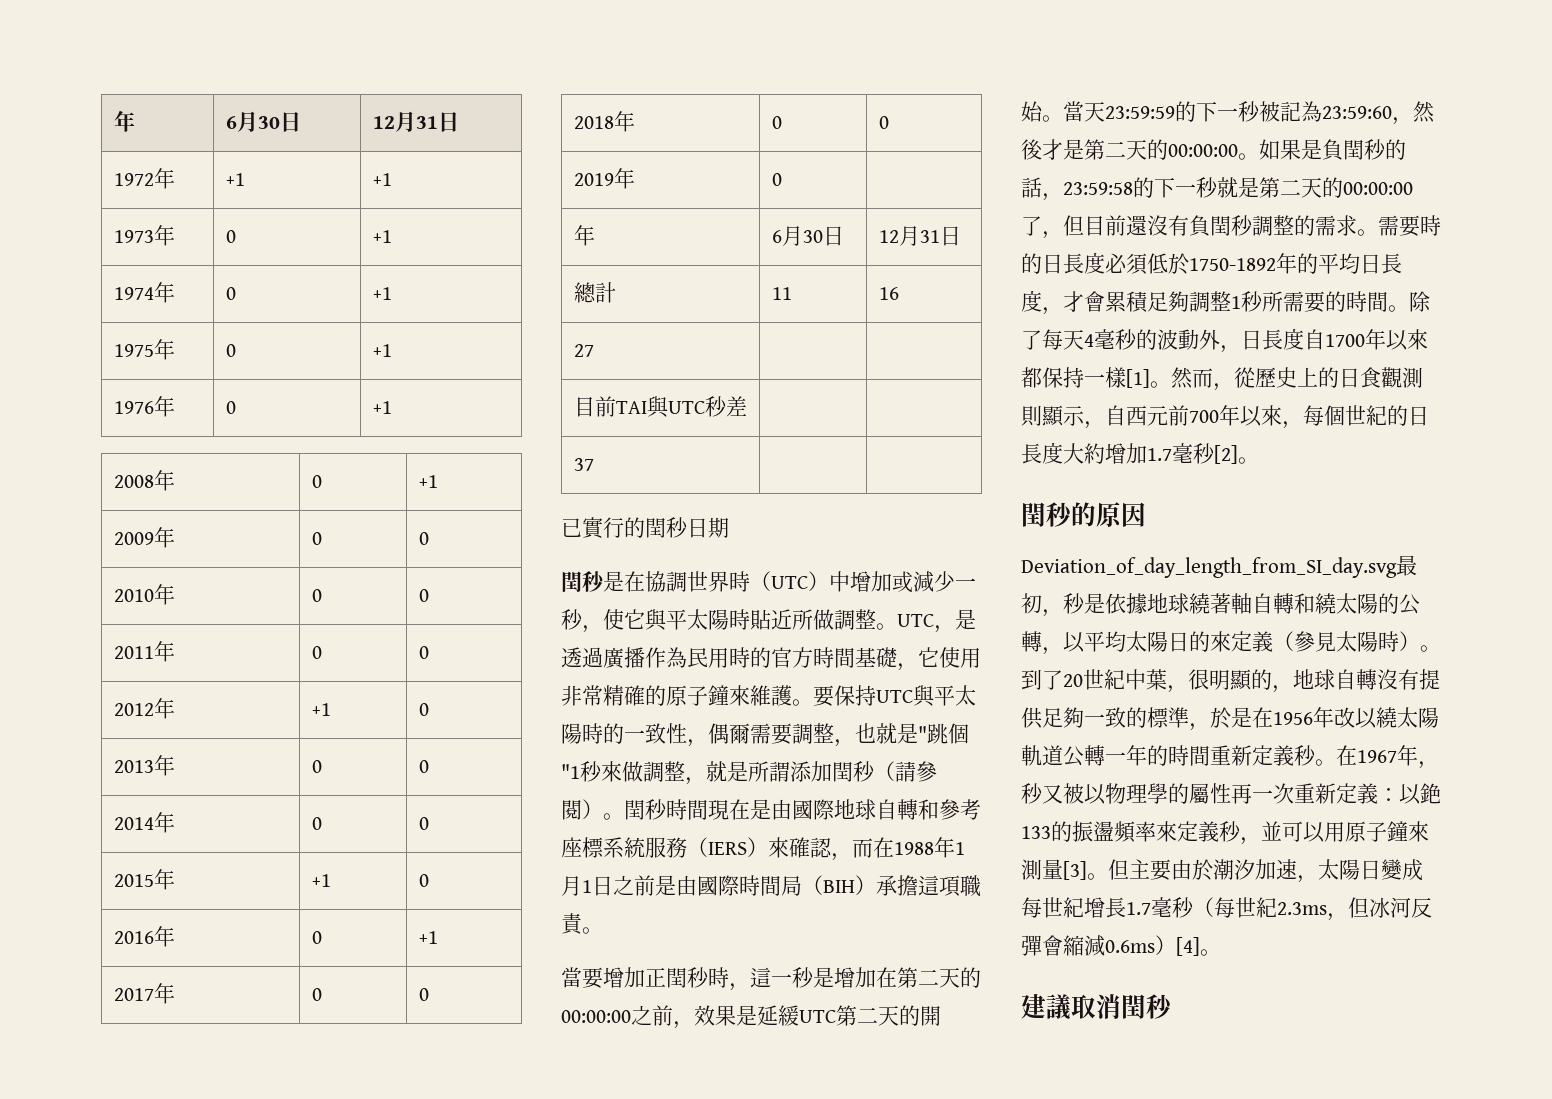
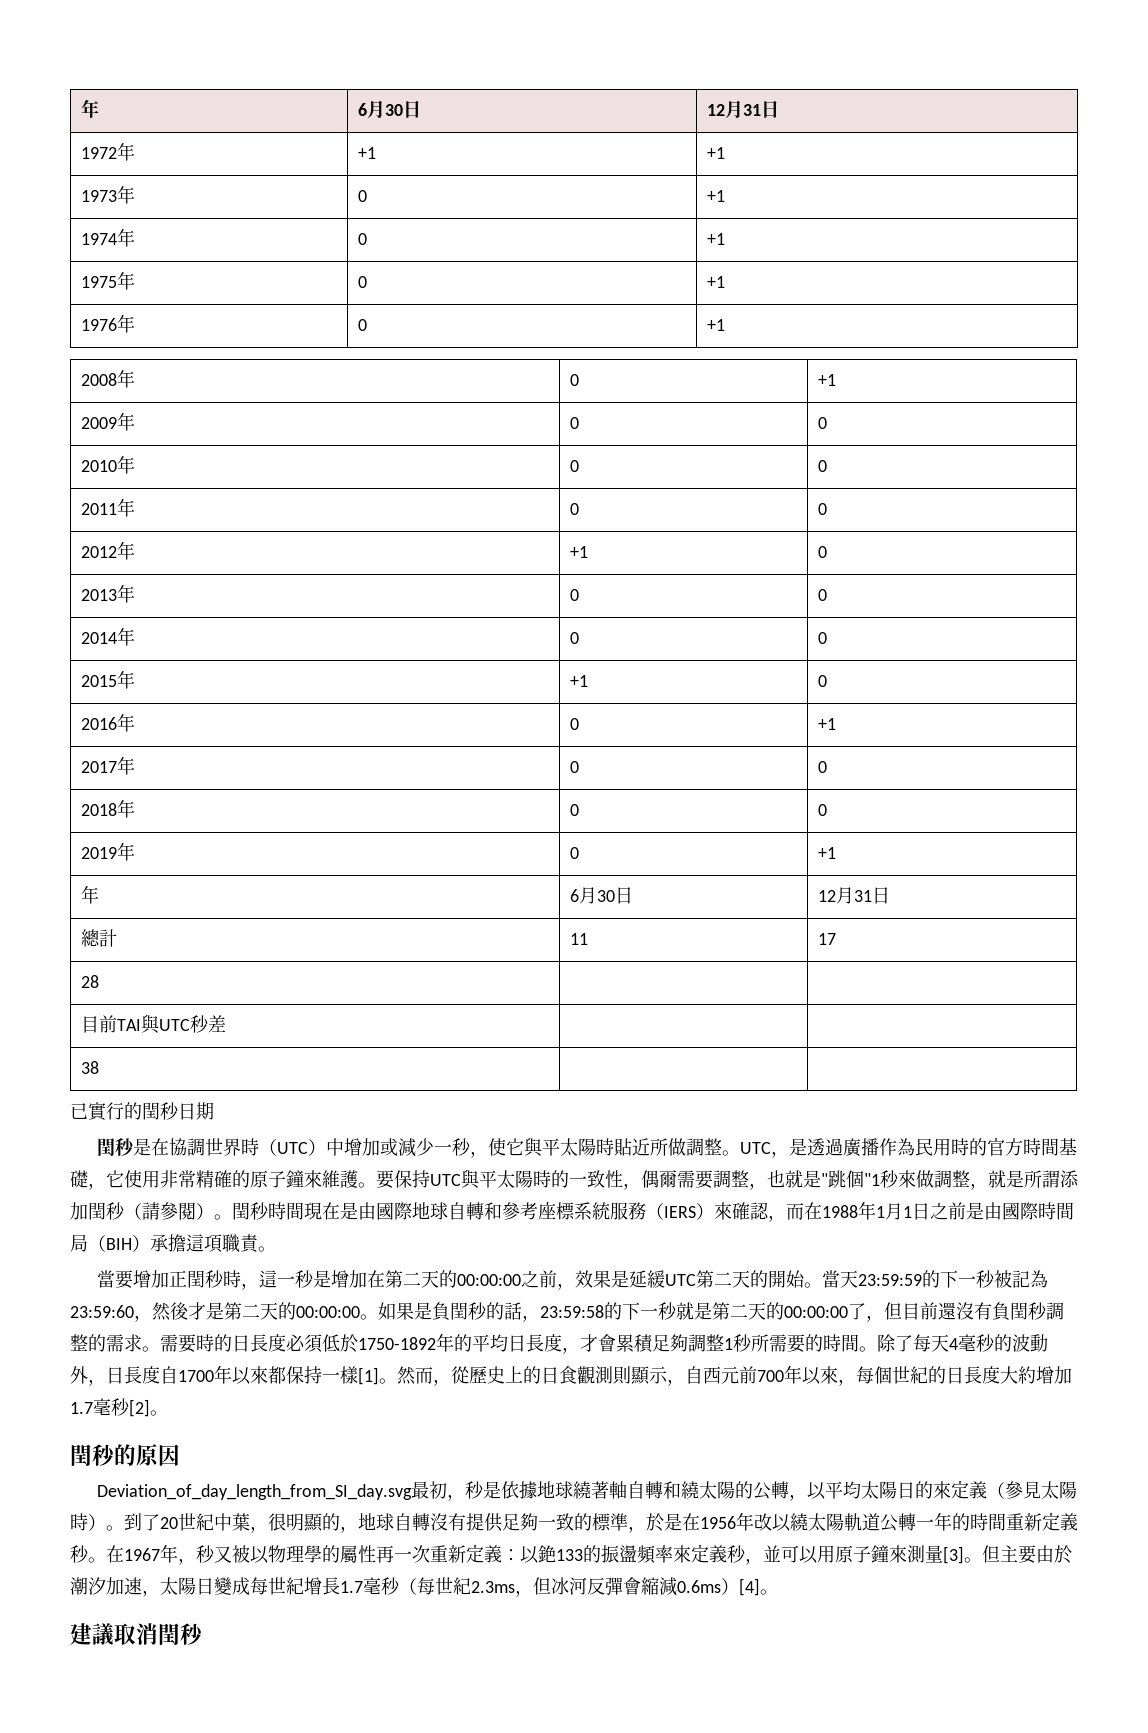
(782, 179) none -> [817,847,836,859] +1
[878,287,899,300] [573,344,594,357] 16 // 27 -> [817,933,836,945] [80,975,99,988] 17 // 28
[573,458,594,471] 37 -> [80,1061,99,1074] 38

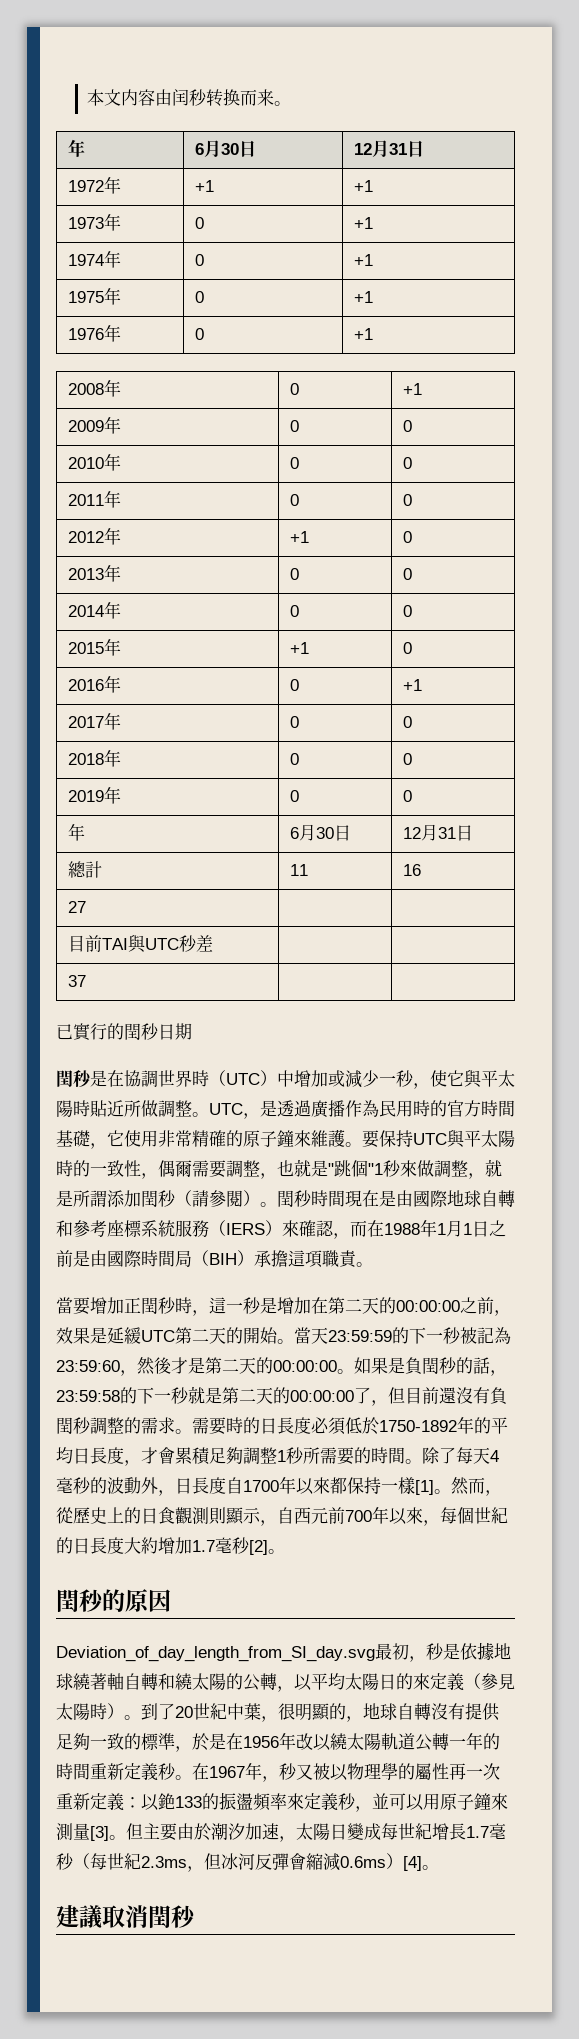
(80, 108) none -> [87,89,292,107] 本文内容由闰秒转换而来。 //
[817,847,836,859] +1 -> [403,790,413,802] 0
[817,933,836,945] [80,975,99,988] 17 // 28 -> [403,864,422,876] [68,901,87,913] 16 // 27
[80,1061,99,1074] 38 -> [68,975,87,987] 37

